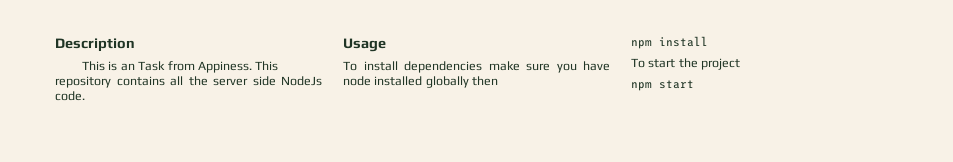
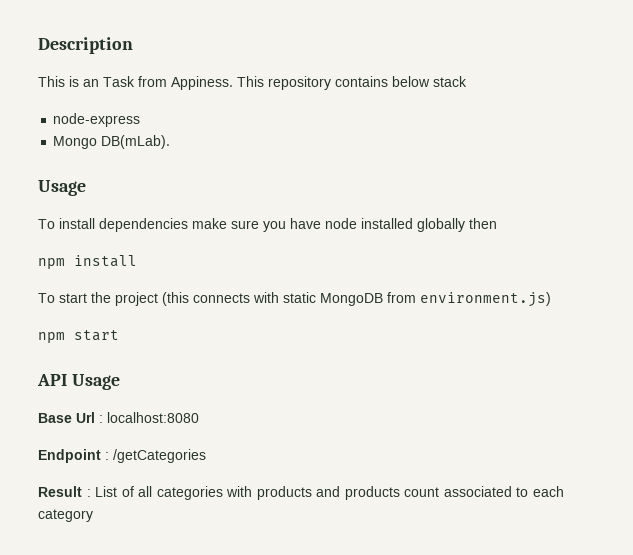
[170,76,322,86] [55,91,85,101] all the server side NodeJs code. -> [392,76,467,87] [53,113,141,127] [53,135,171,149] below stack // node-express // Mongo DB(mLab).
[631,80,694,91] // npm start -> [162,292,551,307] [38,330,119,343] [37,374,120,390] [38,412,199,423] [38,449,206,463] [38,486,564,500] [38,509,93,522] (this connects with static MongoDB from environment.js) // npm start // API Usage // Base Url : localhost:8080 // Endpoint : /getCategories // Result : List of all categories with products and products count associated to each category

